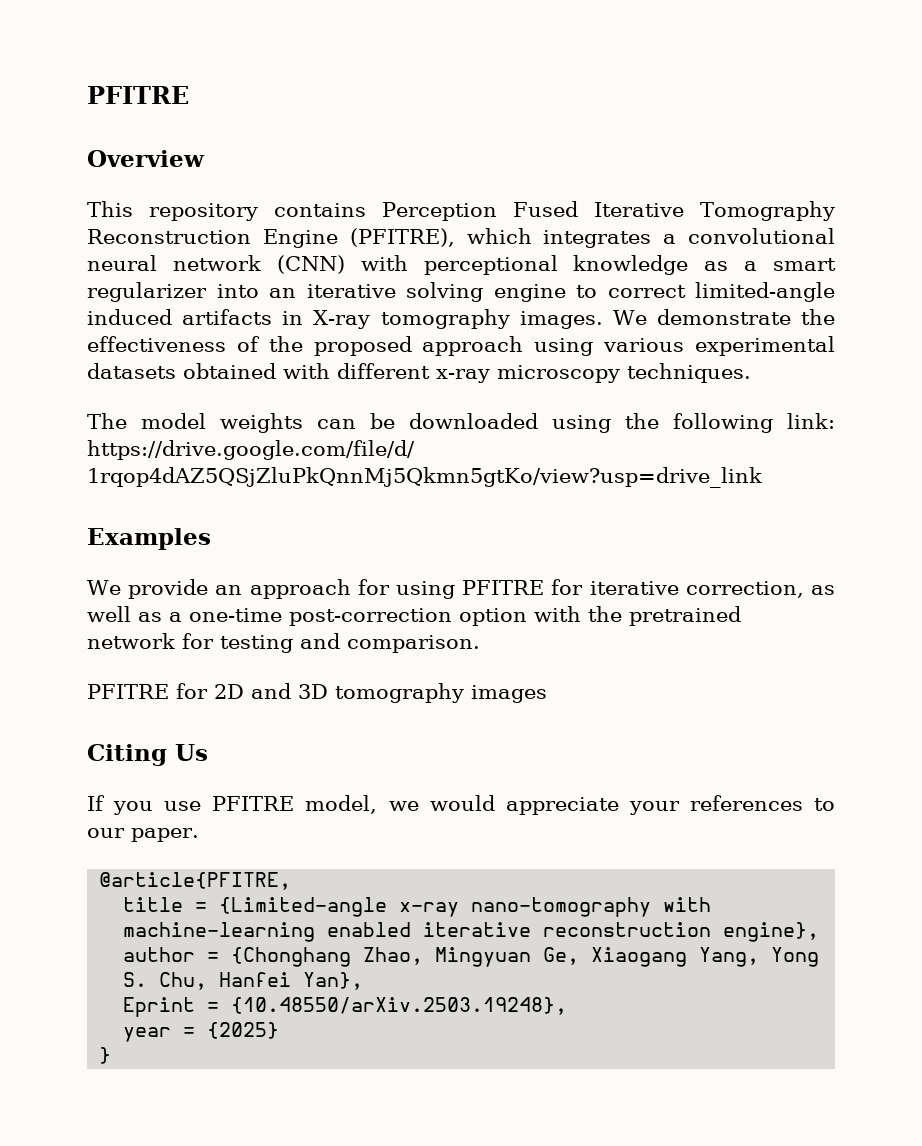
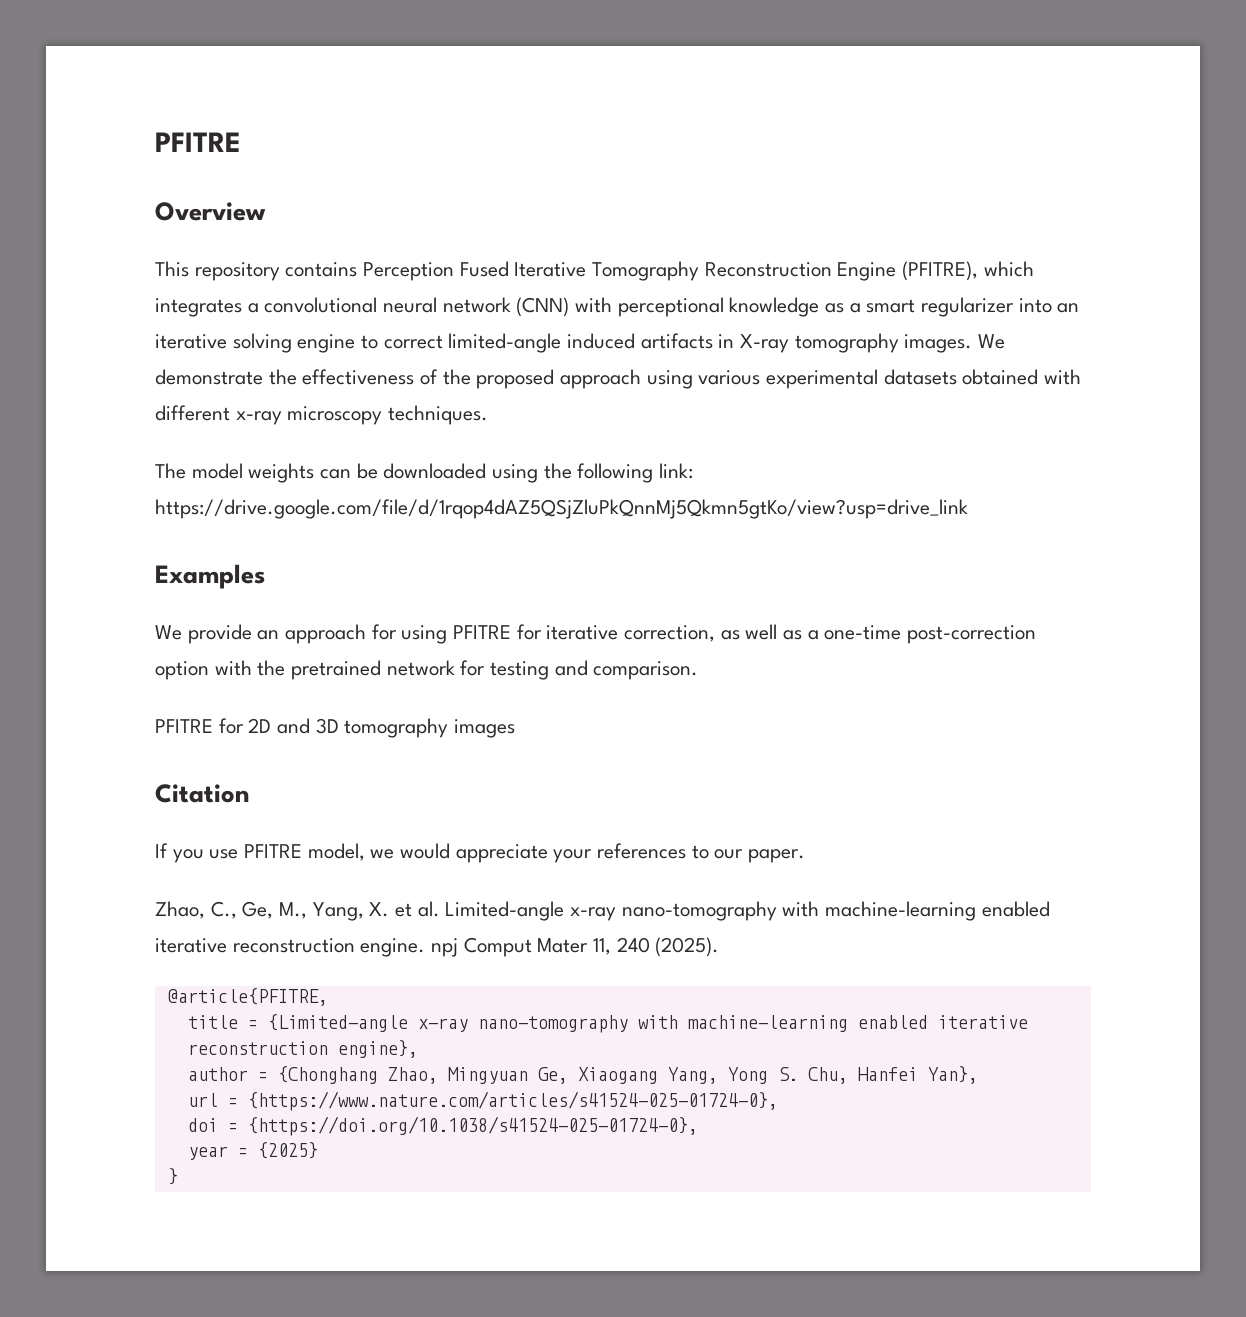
[87,744,208,766] Citing Us -> [155,784,250,803] Citation
(199, 835) none -> [155,901,1050,921] [155,937,720,957] // Zhao, C., Ge, M., Yang, X. et al. Limited-angle x-ray nano-tomography with machine-learning enabled iterative reconstruction engine. npj Comput Mater 11, 240 (2025).
[123,997,568,1017] Eprint = {10.48550/arXiv.2503.19248}, -> [187,1091,778,1111] [187,1116,698,1136] url = {https://www.nature.com/articles/s41524-025-01724-0}, // doi = {https://doi.org/10.1038/s41524-025-01724-0},

